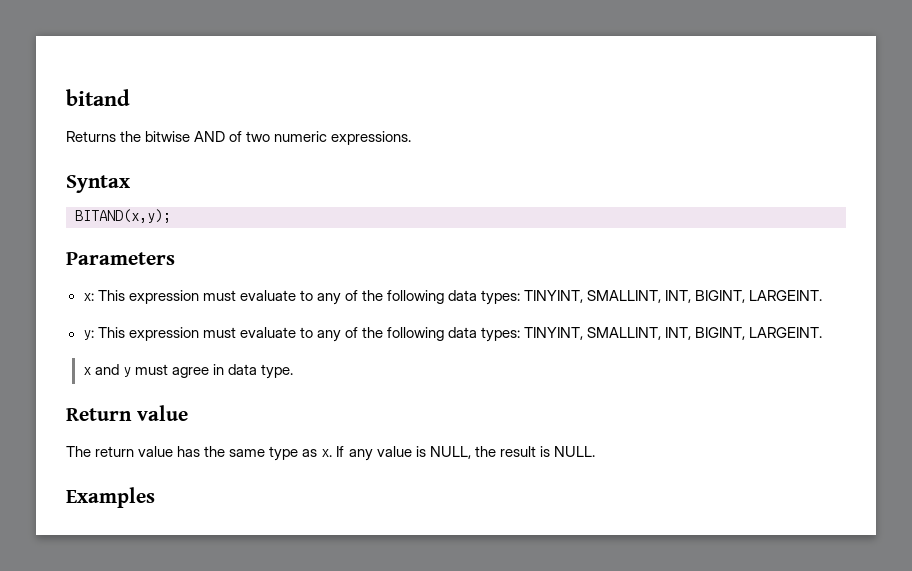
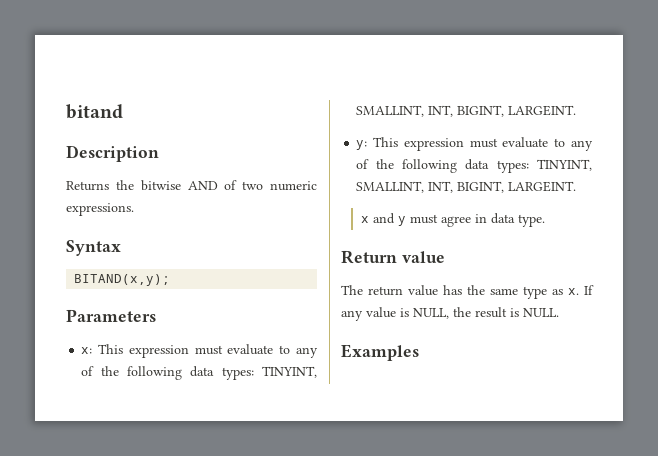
(130, 97) none -> [66,145,159,162] // Description

